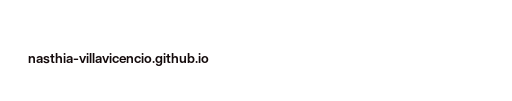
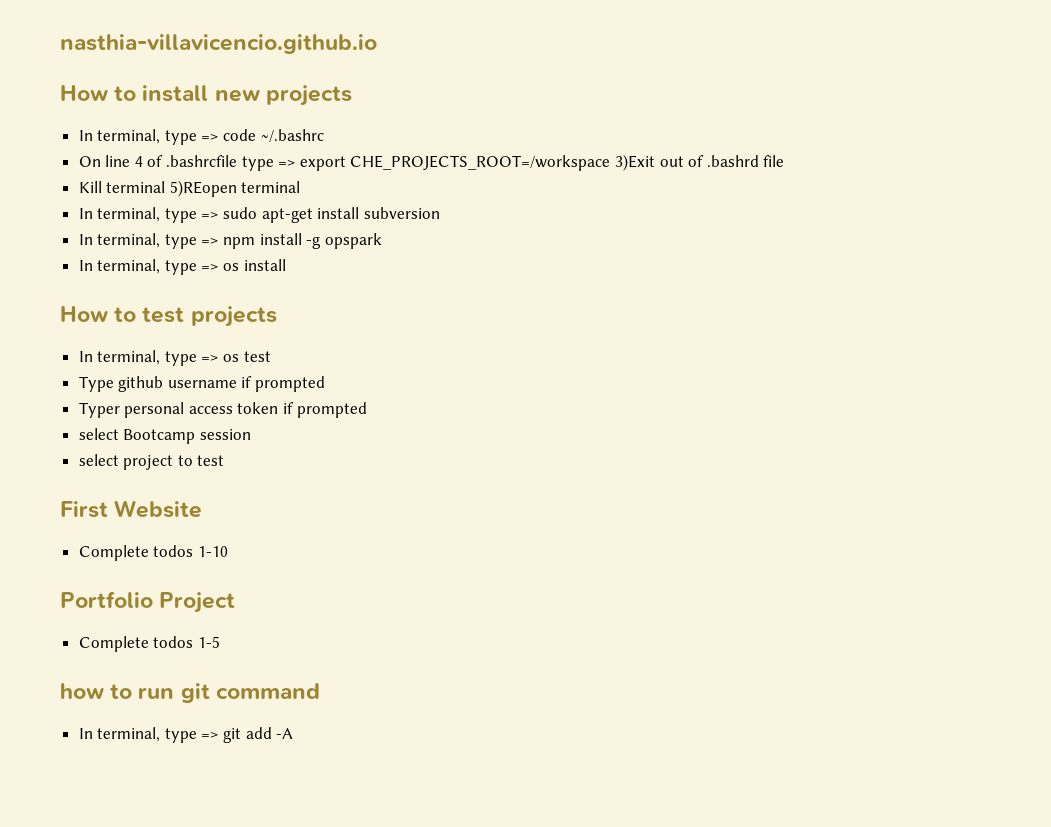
(209, 59) none -> [60,85,352,106] [78,129,324,145] [78,154,785,171] [78,180,301,197] [78,207,440,223] [78,233,382,249] [78,259,286,275] [60,306,277,327] [78,350,271,366] [78,376,326,392] [78,402,367,418] [78,428,251,444] [78,454,225,470] [60,500,203,518] [78,545,228,561] [60,591,236,613] [78,636,220,652] [60,683,320,703] [78,727,294,743] // How to install new projects // In terminal, type => code ~/.bashrc // On line 4 of .bashrcfile type => export CHE_PROJECTS_ROOT=/workspace 3)Exit out of .bashrd file // Kill terminal 5)REopen terminal // In terminal, type => sudo apt-get install subversion // In terminal, type => npm install -g opspark // In terminal, type => os install // How to test projects // In terminal, type => os test // Type github username if prompted // Typer personal access token if prompted // select Bootcamp session // select project to test // First Website // Complete todos 1-10 // Portfolio Project // Complete todos 1-5 // how to run git command // In terminal, type => git add -A

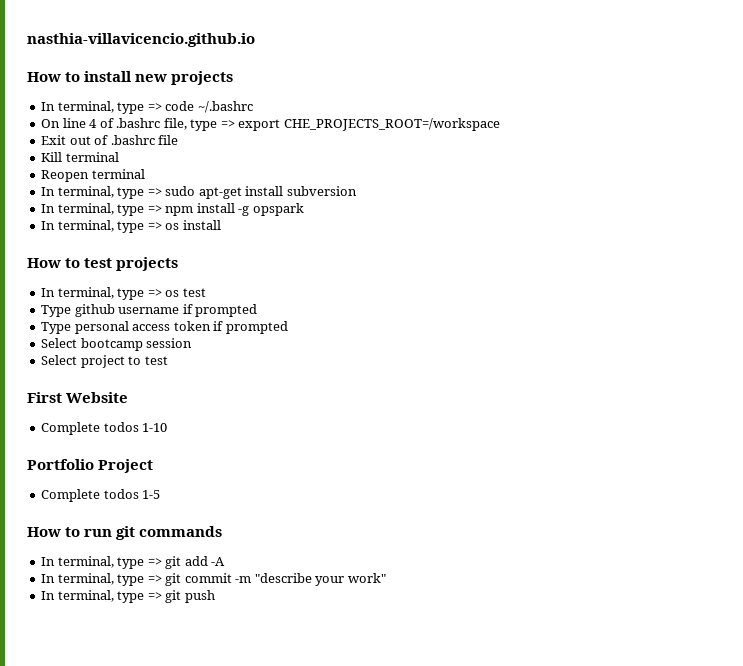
[166,155,238,167] .bashrcfile -> [116,118,187,130] .bashrc file,
[615,154,656,171] 3)Exit -> [41,135,67,145] // Exit
[706,155,759,167] .bashrd -> [110,135,155,145] .bashrc
[169,180,237,197] 5)REopen -> [41,170,90,182] // Reopen
[78,402,120,418] Typer -> [41,322,72,334] Type
[78,428,196,444] select Bootcamp -> [41,338,143,351] Select bootcamp
[78,454,119,466] select -> [41,355,78,365] Select
[60,683,104,699] how -> [27,527,61,537] How
[215,683,320,699] command -> [139,526,223,537] commands
(294, 733) none -> [41,573,386,586] [41,590,215,603] // In terminal, type => git commit -m "describe your work" // In terminal, type => git push

